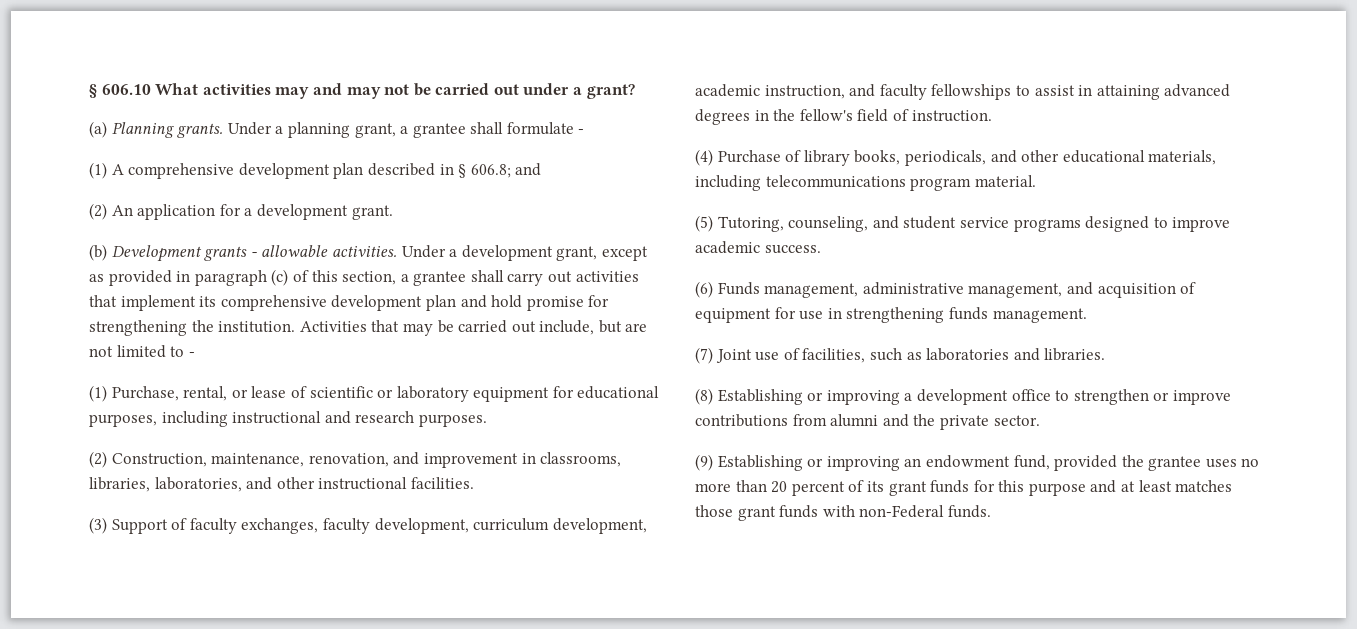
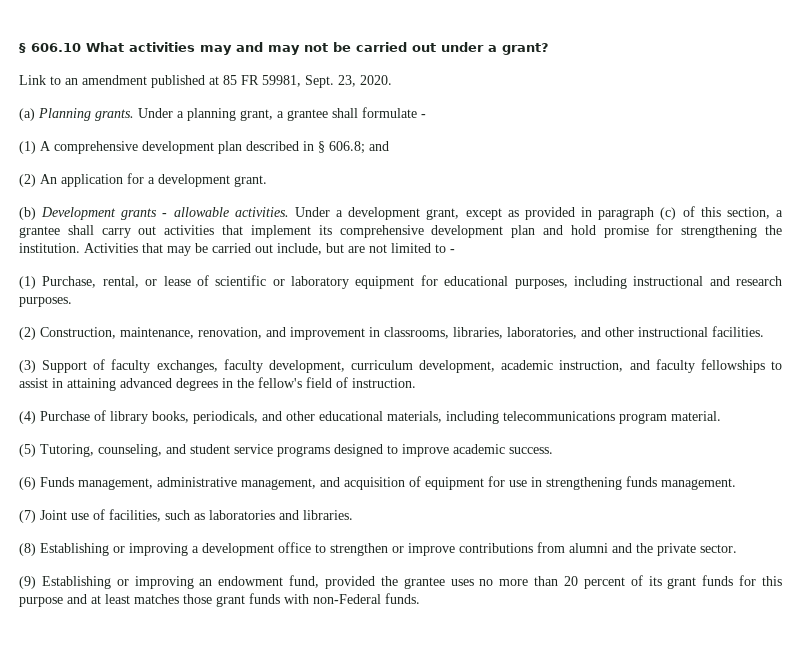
(635, 91) none -> [19,75,392,88] // Link to an amendment published at 85 FR 59981, Sept. 23, 2020.

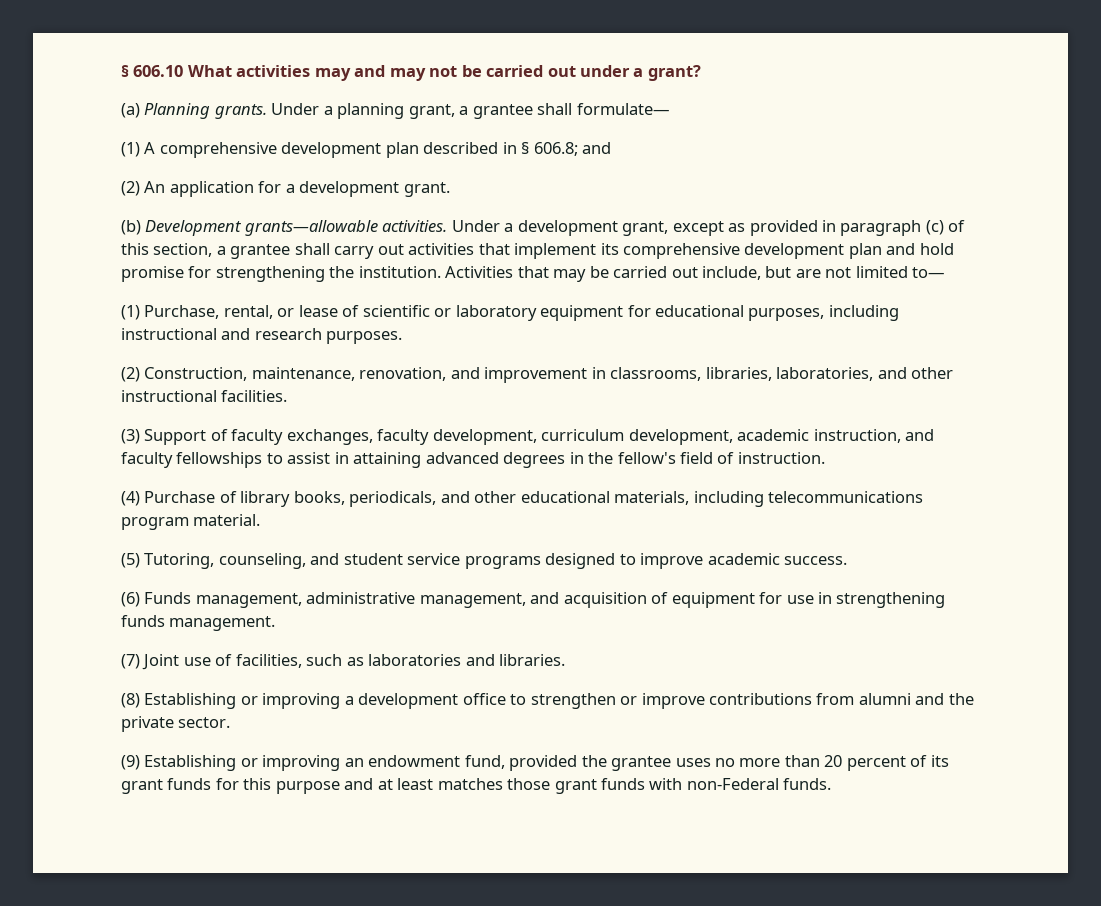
[19,75,392,88] // Link to an amendment published at 85 FR 59981, Sept. 23, 2020. -> (701, 73) none
[362,107,426,118] formulate - -> [576,103,670,115] formulate—
[121,207,229,220] grants - allowable -> [244,220,378,236] grants—allowable
[435,244,455,253] to - -> [912,267,946,278] to—

